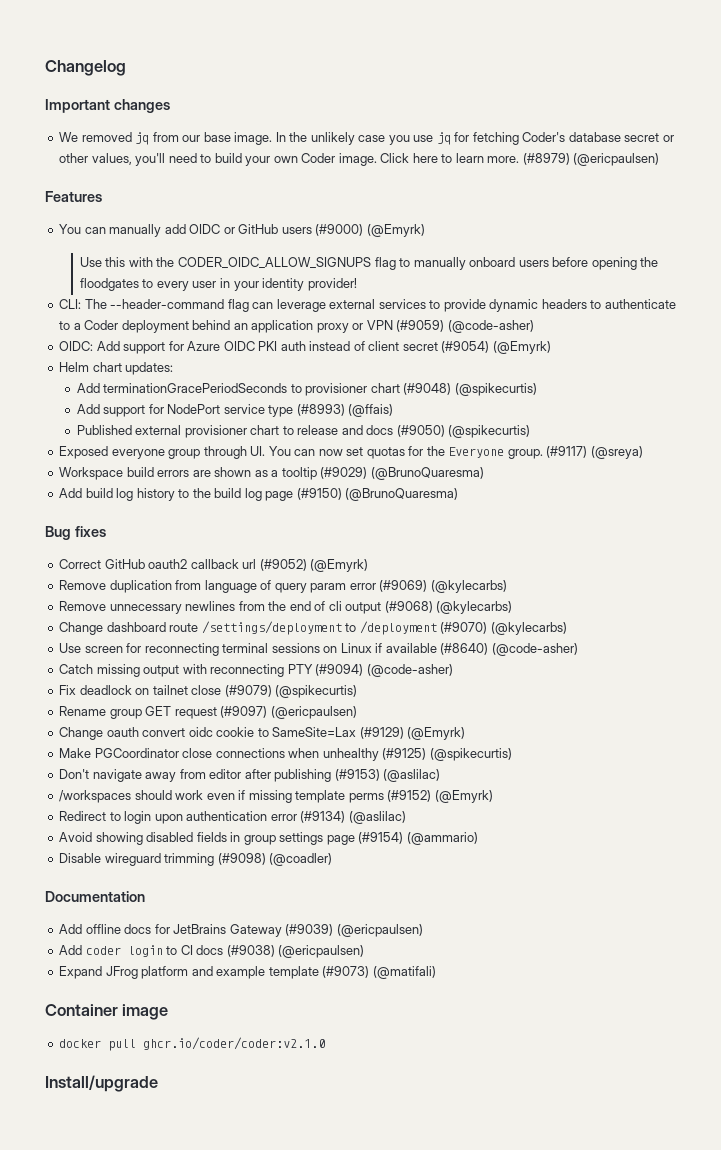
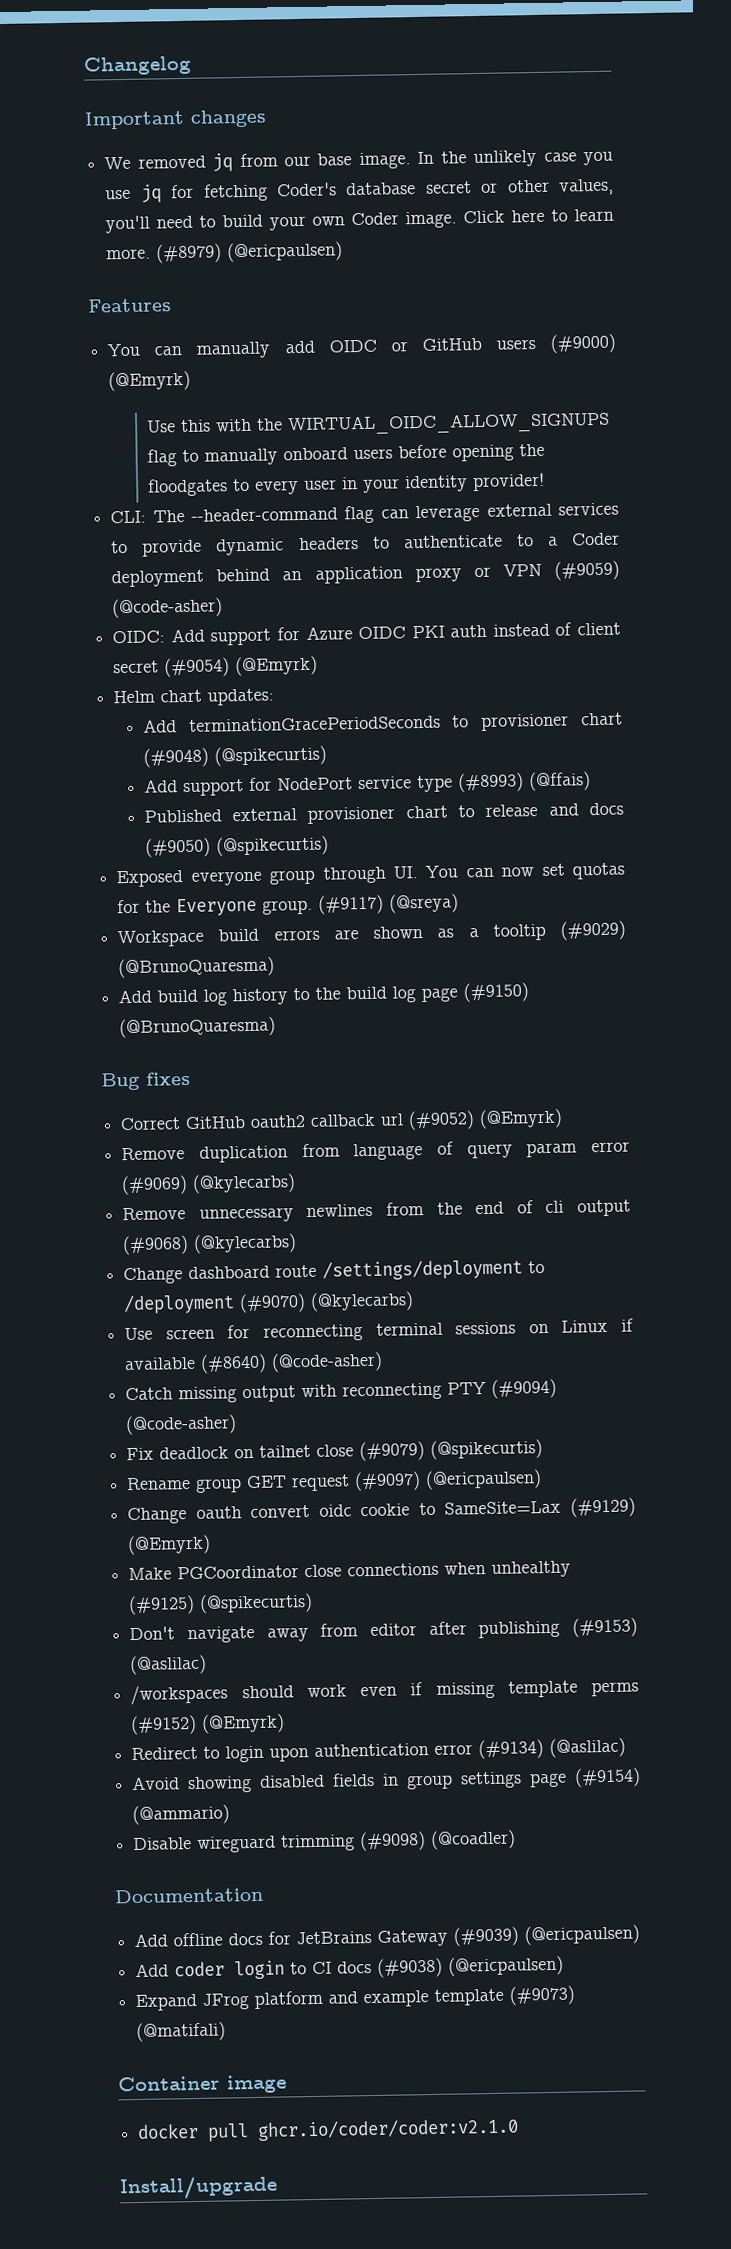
[178,257,372,269] CODER_OIDC_ALLOW_SIGNUPS -> [287,411,610,436] WIRTUAL_OIDC_ALLOW_SIGNUPS

